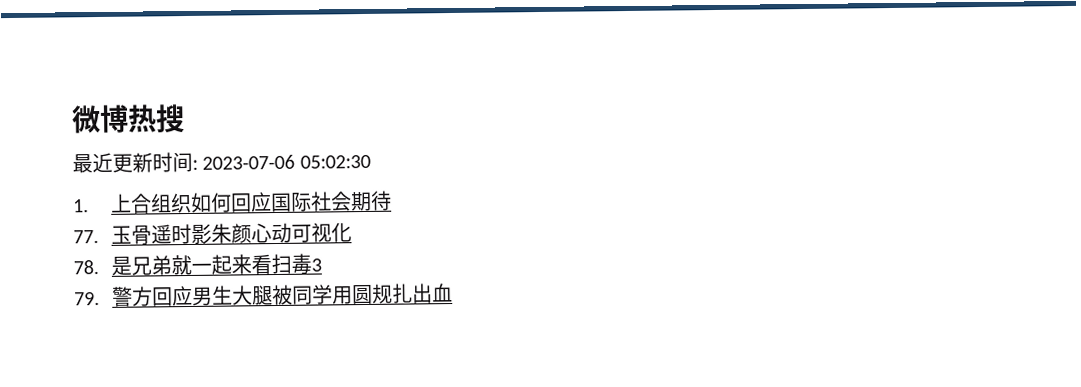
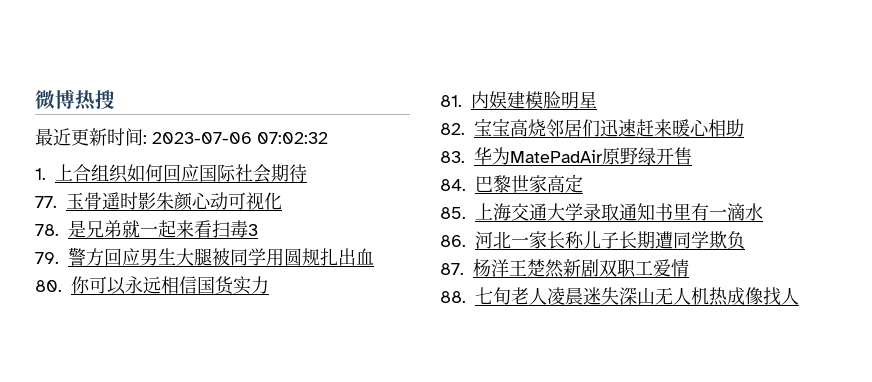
[299,154,371,169] 05:02:30 -> [257,132,328,144] 07:02:32
(453, 293) none -> [35,276,269,295] [440,91,597,109] [440,118,744,137] [440,147,692,165] [440,174,583,193] [440,203,763,221] [440,231,745,250] [440,258,689,278] [440,287,799,306] // 80.你可以永远相信国货实力 // 81.内娱建模脸明星 // 82.宝宝高烧邻居们迅速赶来暖心相助 // 83.华为MatePadAir原野绿开售 // 84.巴黎世家高定 // 85.上海交通大学录取通知书里有一滴水 // 86.河北一家长称儿子长期遭同学欺负 // 87.杨洋王楚然新剧双职工爱情 // 88.七旬老人凌晨迷失深山无人机热成像找人

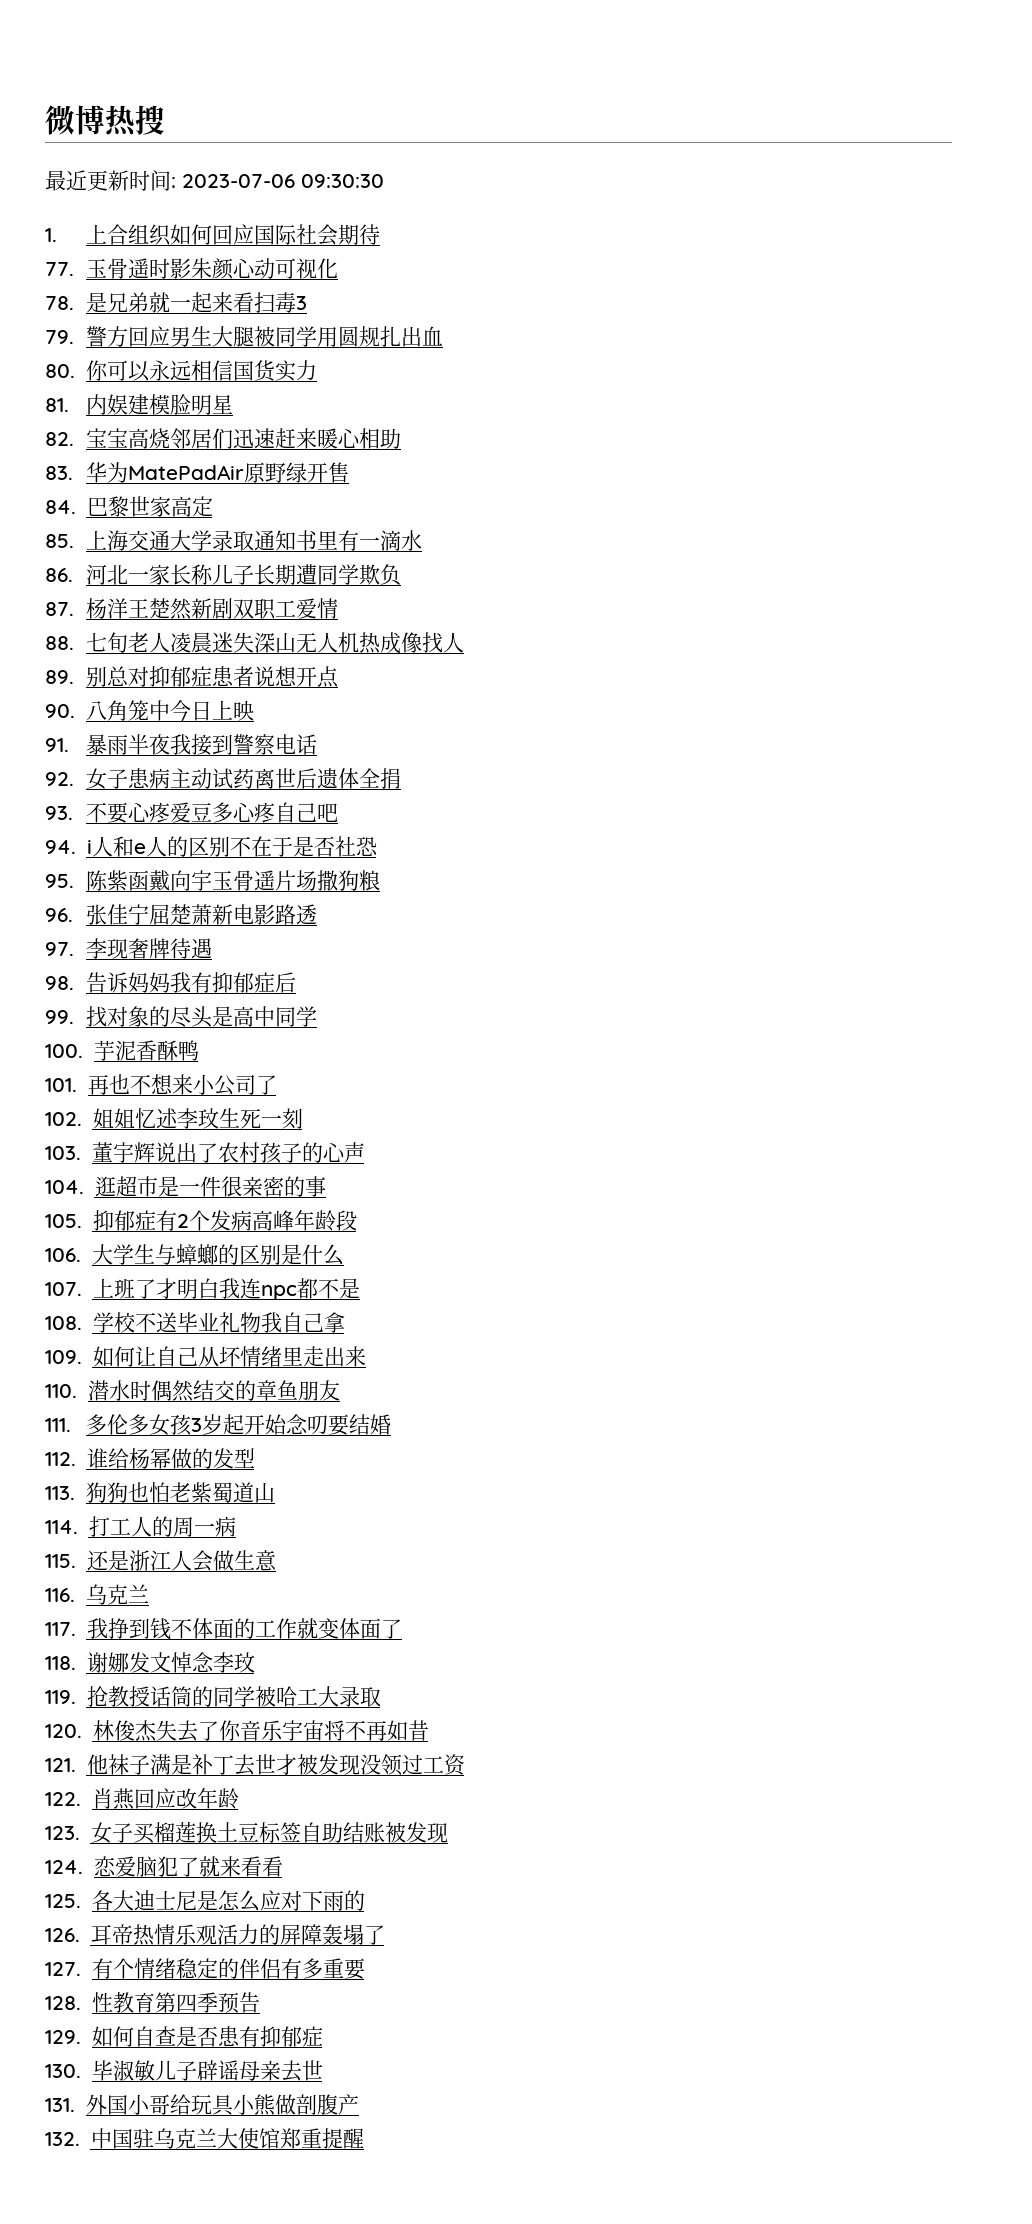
[257,132,328,144] 07:02:32 -> [301,174,384,188] 09:30:30
(799, 296) none -> [45,666,339,688] [45,700,254,722] [45,734,317,756] [45,768,401,790] [45,802,338,824] [45,836,378,857] [45,870,380,891] [45,904,317,925] [45,938,212,959] [45,972,296,993] [45,1006,317,1028] [45,1040,199,1061] [45,1074,277,1096] [45,1108,303,1129] [45,1142,365,1164] [45,1176,326,1197] [45,1210,357,1232] [45,1244,344,1266] [45,1278,360,1300] [45,1312,345,1333] [45,1346,366,1367] [45,1380,340,1402] [45,1414,391,1436] [45,1448,255,1469] [45,1482,275,1503] [45,1516,236,1537] [45,1550,277,1572] [45,1584,149,1605] [45,1618,402,1640] [45,1652,255,1673] [45,1686,381,1707] [45,1720,429,1742] [45,1754,466,1776] [45,1788,239,1810] [45,1822,448,1844] [45,1856,283,1877] [45,1890,365,1912] [45,1924,385,1946] [45,1958,365,1980] [45,1992,260,2014] [45,2026,323,2047] [45,2060,323,2082] [45,2094,359,2116] [45,2128,364,2149] // 89.别总对抑郁症患者说想开点 // 90.八角笼中今日上映 // 91.暴雨半夜我接到警察电话 // 92.女子患病主动试药离世后遗体全捐 // 93.不要心疼爱豆多心疼自己吧 // 94. i人和e人的区别不在于是否社恐 // 95.陈紫函戴向宇玉骨遥片场撒狗粮 // 96.张佳宁屈楚萧新电影路透 // 97.李现奢牌待遇 // 98.告诉妈妈我有抑郁症后 // 99.找对象的尽头是高中同学 // 100.芋泥香酥鸭 // 101.再也不想来小公司了 // 102.姐姐忆述李玟生死一刻 // 103.董宇辉说出了农村孩子的心声 // 104.逛超市是一件很亲密的事 // 105.抑郁症有2个发病高峰年龄段 // 106.大学生与蟑螂的区别是什么 // 107.上班了才明白我连npc都不是 // 108.学校不送毕业礼物我自己拿 // 109.如何让自己从坏情绪里走出来 // 110.潜水时偶然结交的章鱼朋友 // 111.多伦多女孩3岁起开始念叨要结婚 // 112.谁给杨幂做的发型 // 113.狗狗也怕老紫蜀道山 // 114.打工人的周一病 // 115.还是浙江人会做生意 // 116.乌克兰 // 117.我挣到钱不体面的工作就变体面了 // 118.谢娜发文悼念李玟 // 119.抢教授话筒的同学被哈工大录取 // 120.林俊杰失去了你音乐宇宙将不再如昔 // 121.他袜子满是补丁去世才被发现没领过工资 // 122.肖燕回应改年龄 // 123.女子买榴莲换土豆标签自助结账被发现 // 124.恋爱脑犯了就来看看 // 125.各大迪士尼是怎么应对下雨的 // 126.耳帝热情乐观活力的屏障轰塌了 // 127.有个情绪稳定的伴侣有多重要 // 128.性教育第四季预告 // 129.如何自查是否患有抑郁症 // 130.毕淑敏儿子辟谣母亲去世 // 131.外国小哥给玩具小熊做剖腹产 // 132.中国驻乌克兰大使馆郑重提醒

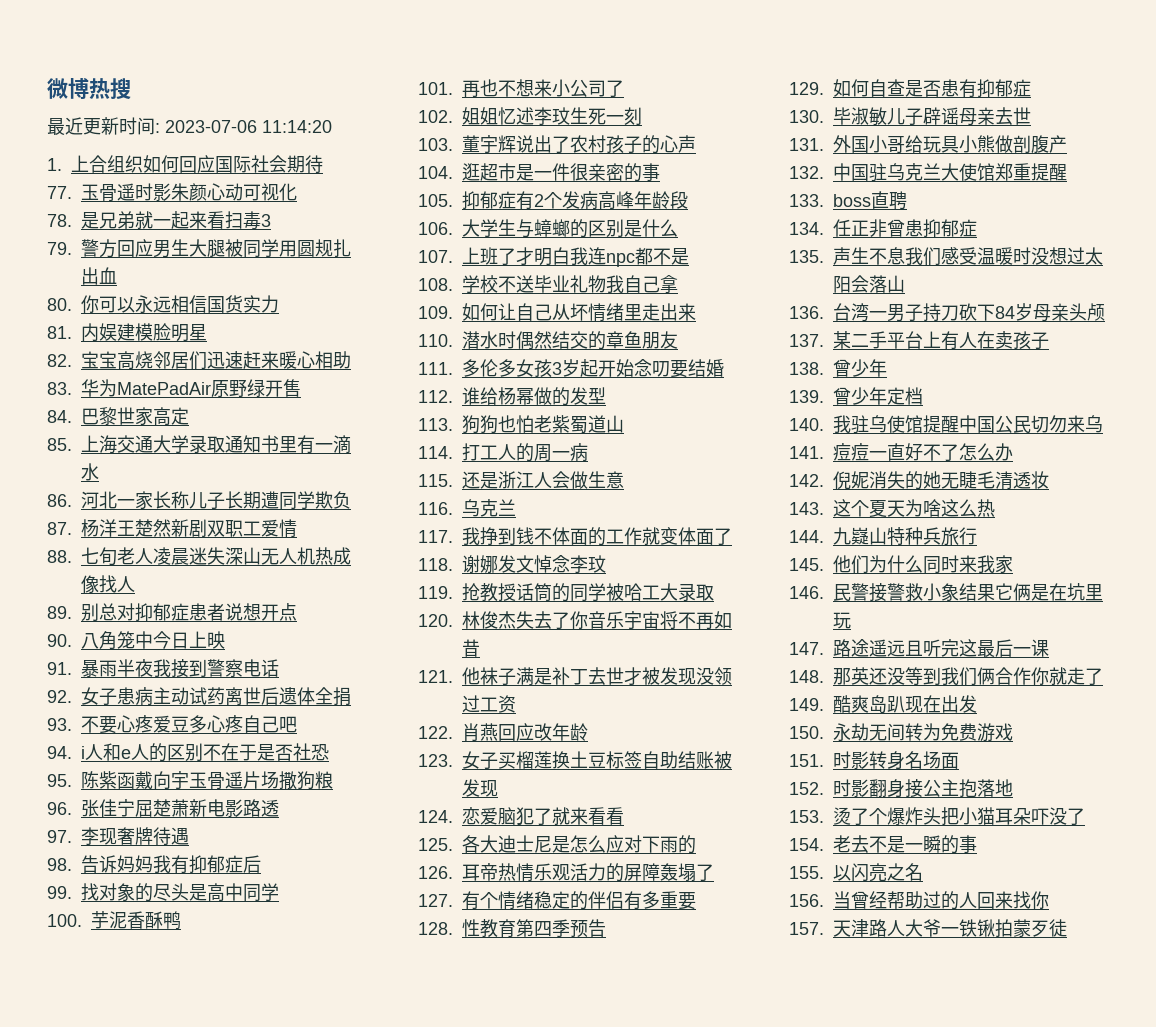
[301,174,384,188] 09:30:30 -> [262,120,332,133] 11:14:20
(364, 2138) none -> [789,191,907,210] [789,219,977,238] [789,247,1103,266] [833,275,905,293] [789,303,1105,322] [789,331,1049,350] [789,359,887,377] [789,387,923,405] [789,415,1103,434] [789,443,1013,461] [789,471,1049,490] [789,499,995,517] [789,527,977,546] [789,555,1013,574] [789,583,1103,602] [833,612,851,629] [789,639,1049,657] [789,667,1103,686] [789,695,977,714] [789,723,1013,742] [789,751,959,770] [789,779,1013,798] [789,807,1085,826] [789,835,977,854] [789,863,923,882] [789,891,1049,910] [789,919,1067,938] // 133. boss直聘 // 134.任正非曾患抑郁症 // 135.声生不息我们感受温暖时没想过太阳会落山 // 136.台湾一男子持刀砍下84岁母亲头颅 // 137.某二手平台上有人在卖孩子 // 138.曾少年 // 139.曾少年定档 // 140.我驻乌使馆提醒中国公民切勿来乌 // 141.痘痘一直好不了怎么办 // 142.倪妮消失的她无睫毛清透妆 // 143.这个夏天为啥这么热 // 144.九嶷山特种兵旅行 // 145.他们为什么同时来我家 // 146.民警接警救小象结果它俩是在坑里玩 // 147.路途遥远且听完这最后一课 // 148.那英还没等到我们俩合作你就走了 // 149.酷爽岛趴现在出发 // 150.永劫无间转为免费游戏 // 151.时影转身名场面 // 152.时影翻身接公主抱落地 // 153.烫了个爆炸头把小猫耳朵吓没了 // 154.老去不是一瞬的事 // 155.以闪亮之名 // 156.当曾经帮助过的人回来找你 // 157.天津路人大爷一铁锹拍蒙歹徒

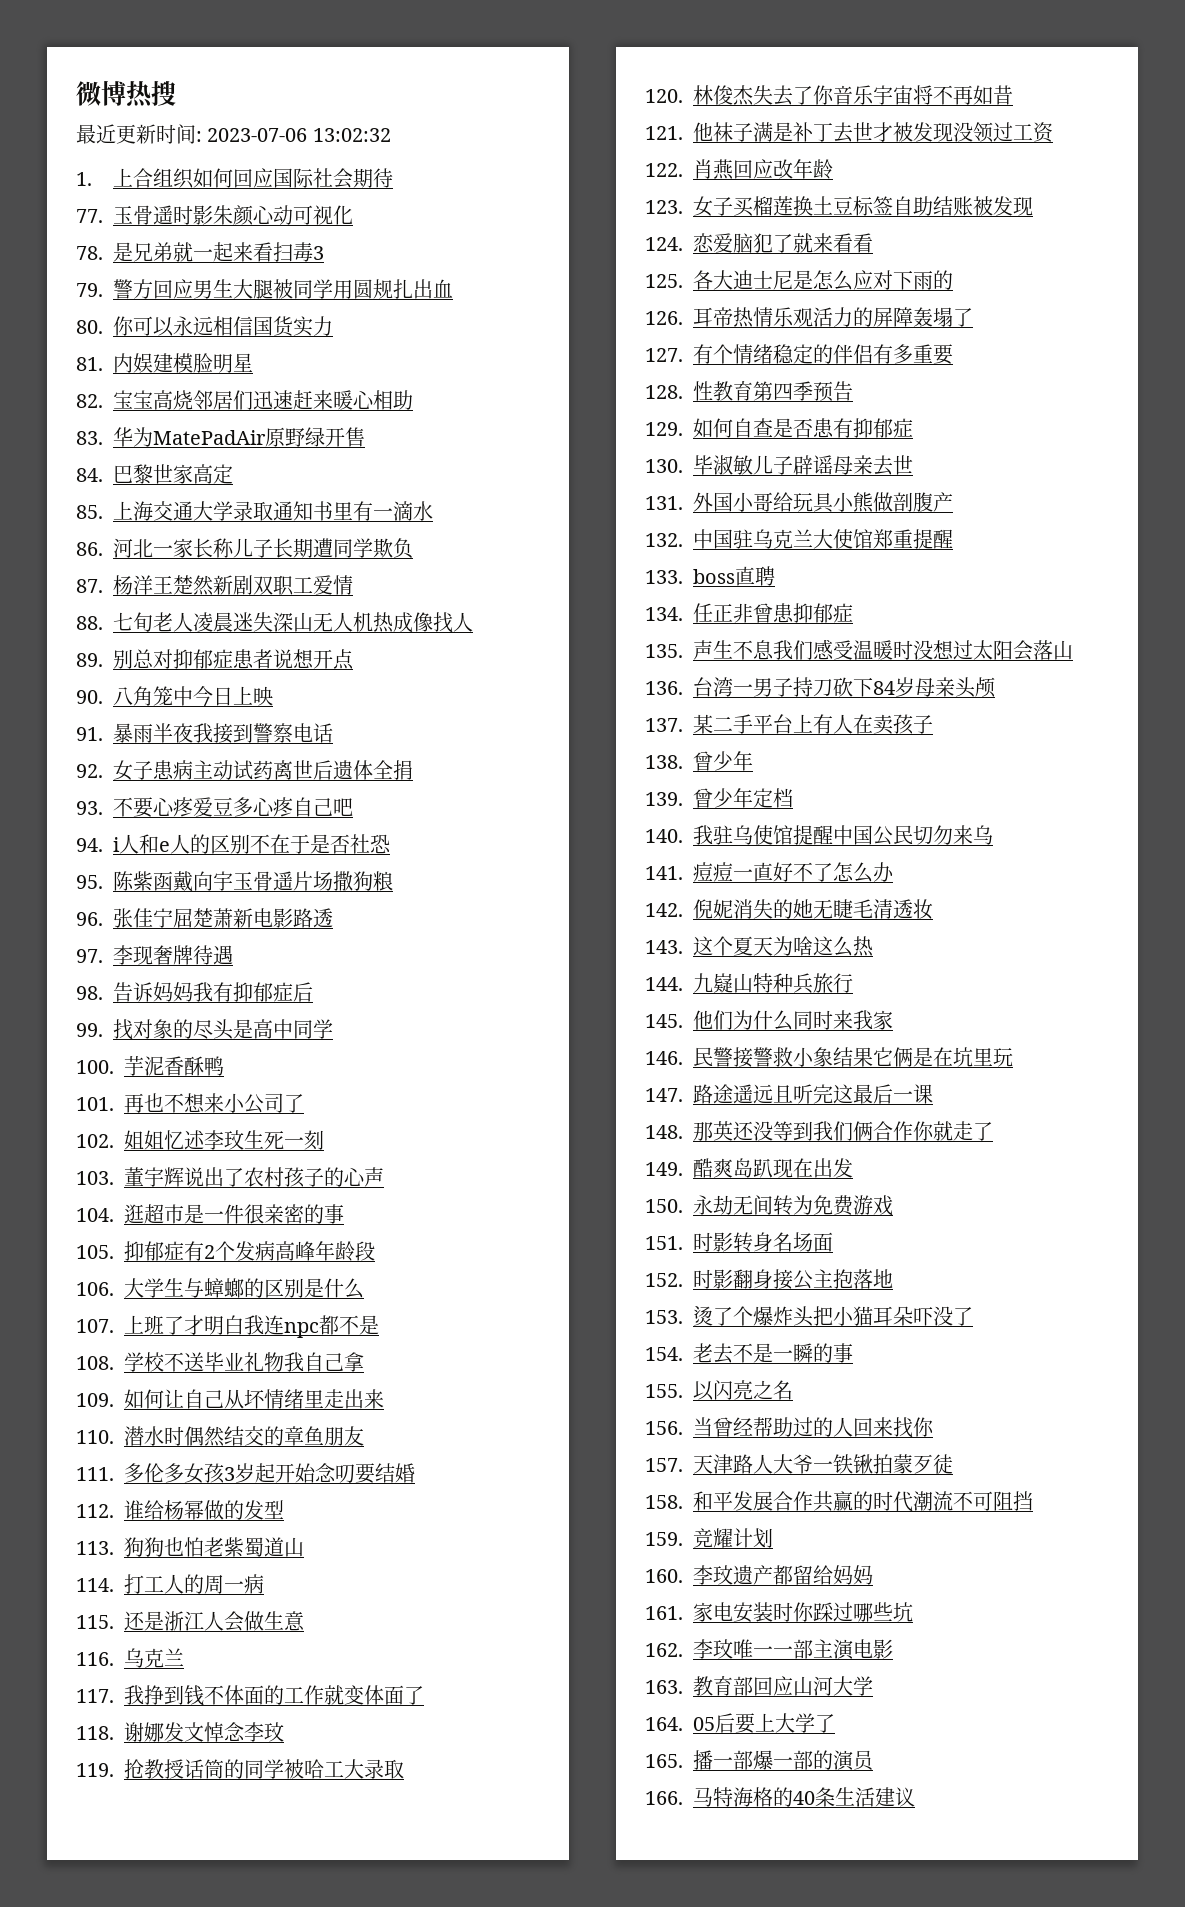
[262,120,332,133] 11:14:20 -> [312,128,391,142] 13:02:32
(1067, 928) none -> [645,1491,1033,1512] [645,1528,773,1548] [645,1565,873,1585] [645,1602,913,1623] [645,1639,893,1660] [645,1676,873,1696] [645,1713,835,1734] [645,1750,875,1771] [645,1787,915,1807] // 158.和平发展合作共赢的时代潮流不可阻挡 // 159.竞耀计划 // 160.李玟遗产都留给妈妈 // 161.家电安装时你踩过哪些坑 // 162.李玟唯一一部主演电影 // 163.教育部回应山河大学 // 164. 05后要上大学了 // 165.播一部爆一部的演员 // 166.马特海格的40条生活建议

